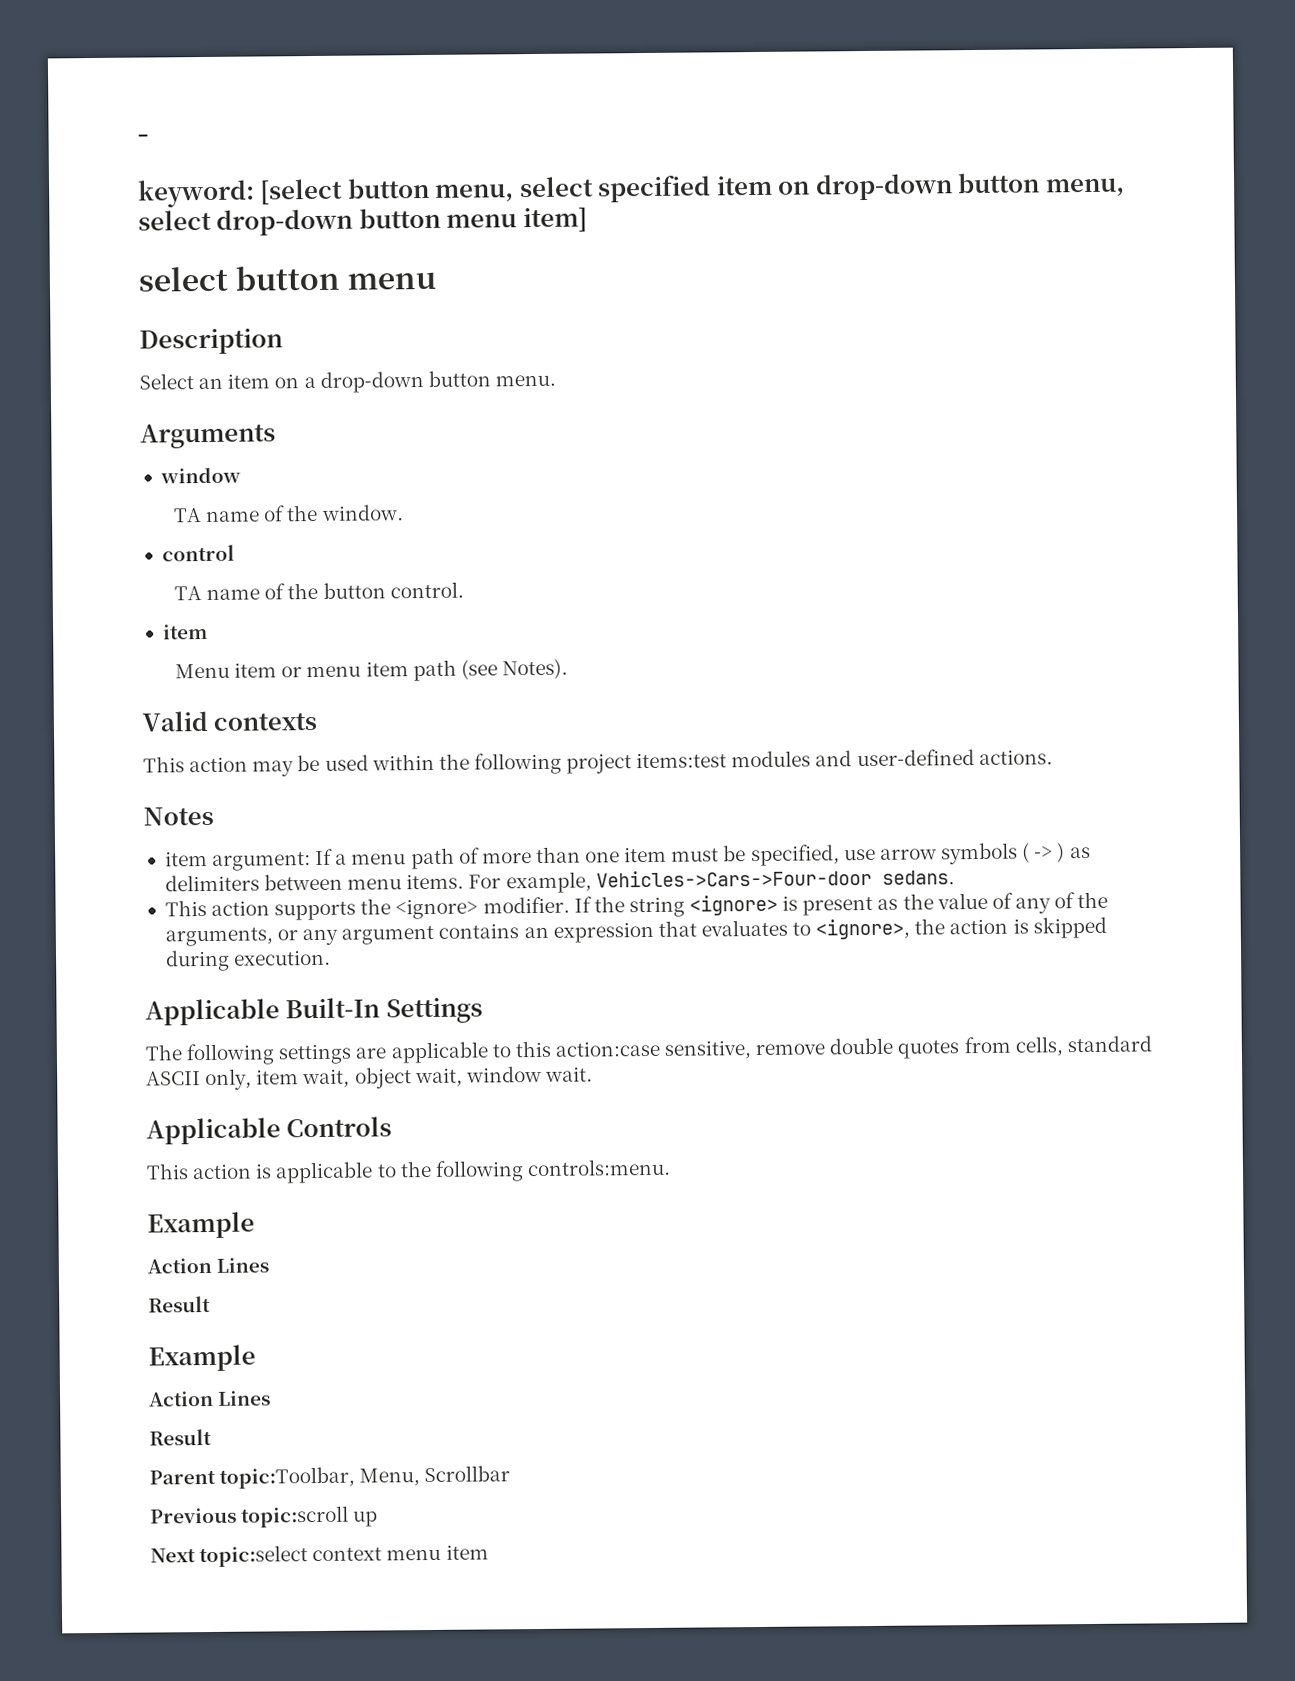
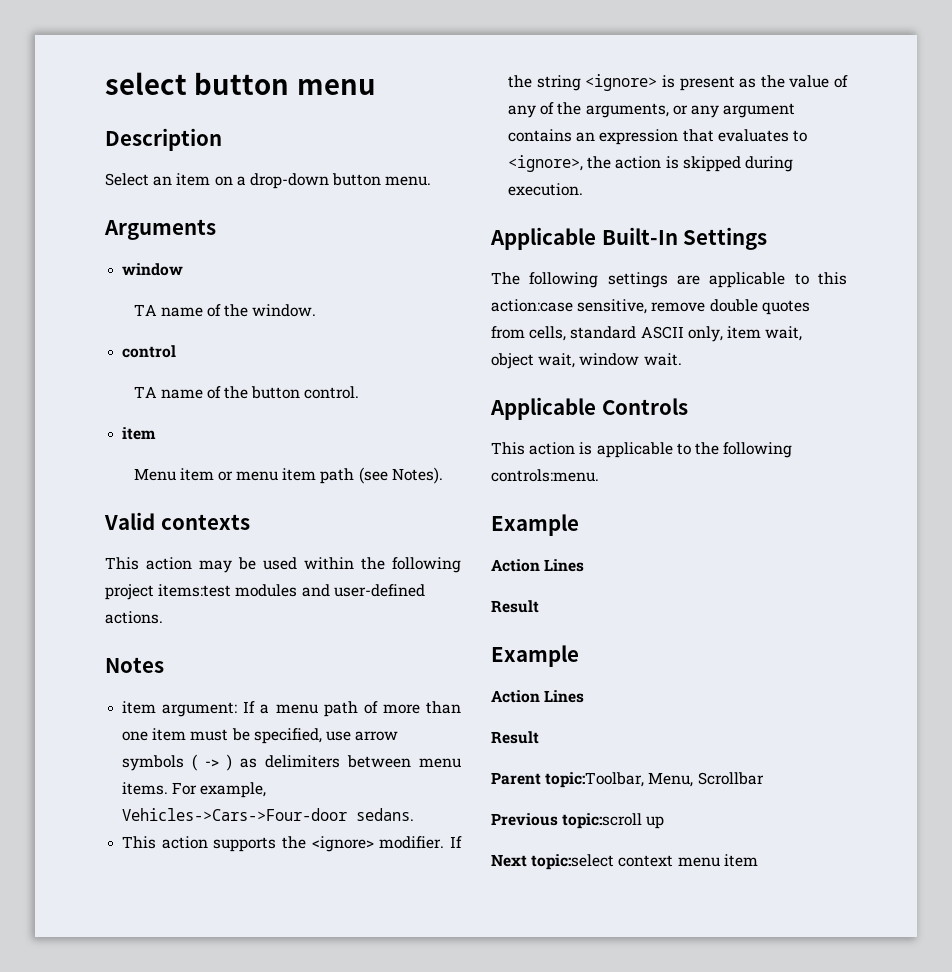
[137,134,149,144] [137,172,1125,208] [138,207,588,236] - // keyword: [select button menu, select specified item on drop-down button menu, select drop-down button menu item] // -> (105, 83) none

